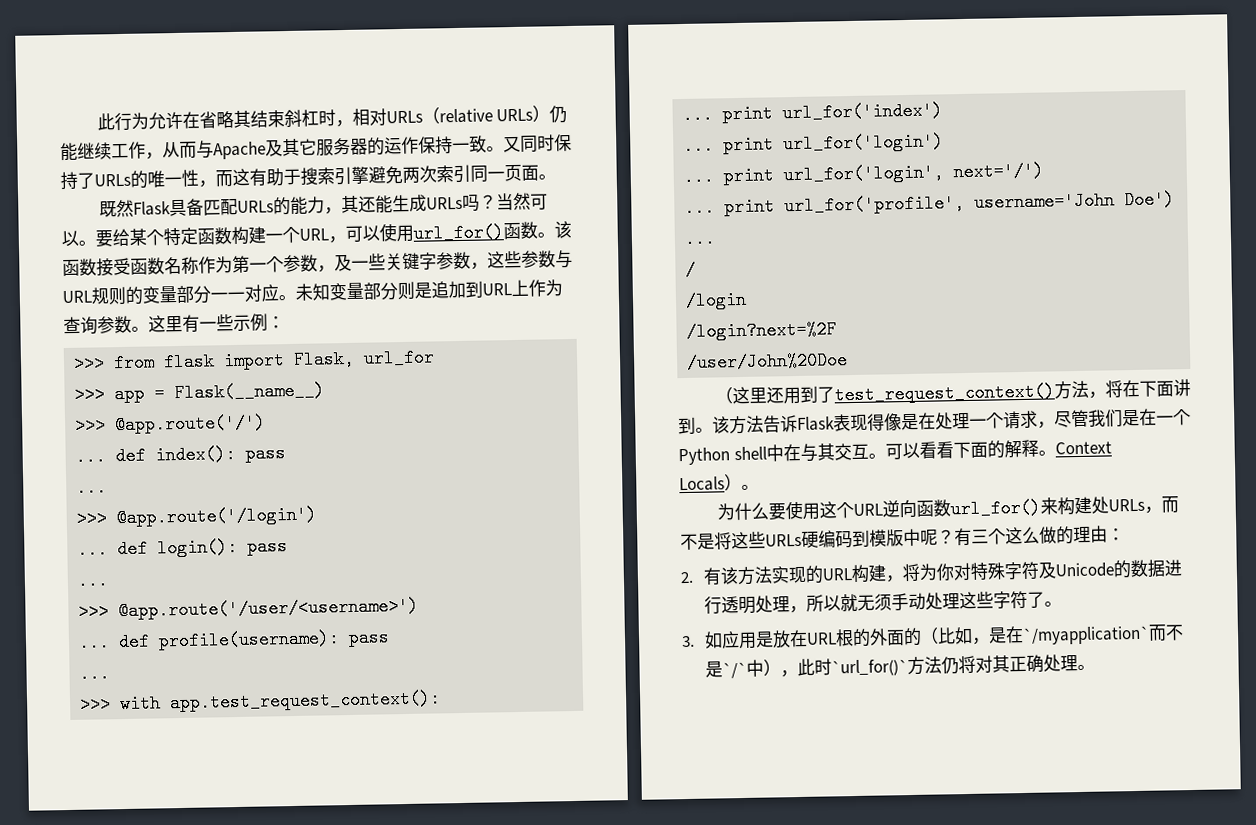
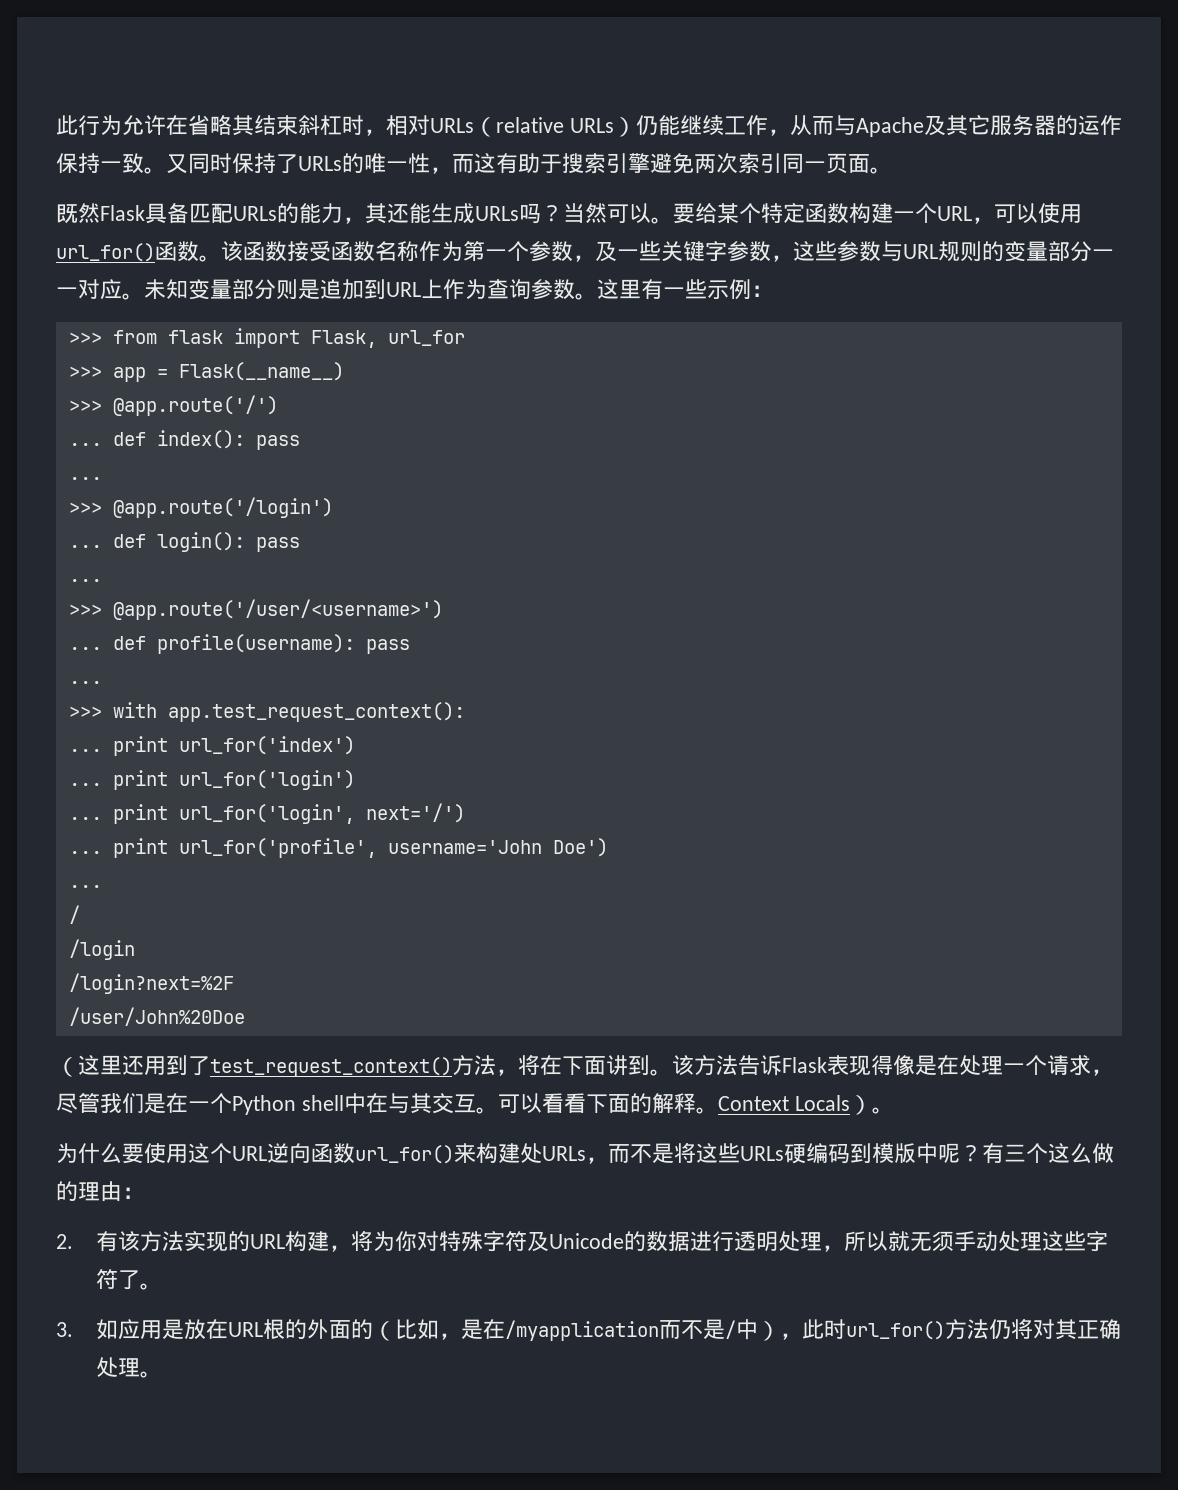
[1022,624,1185,646] [705,661,748,679] `/myapplication`而不是`/` -> [504,1319,736,1341] /myapplication而不是/
[831,659,909,677] `url_for()` -> [845,1321,945,1340] url_for()

